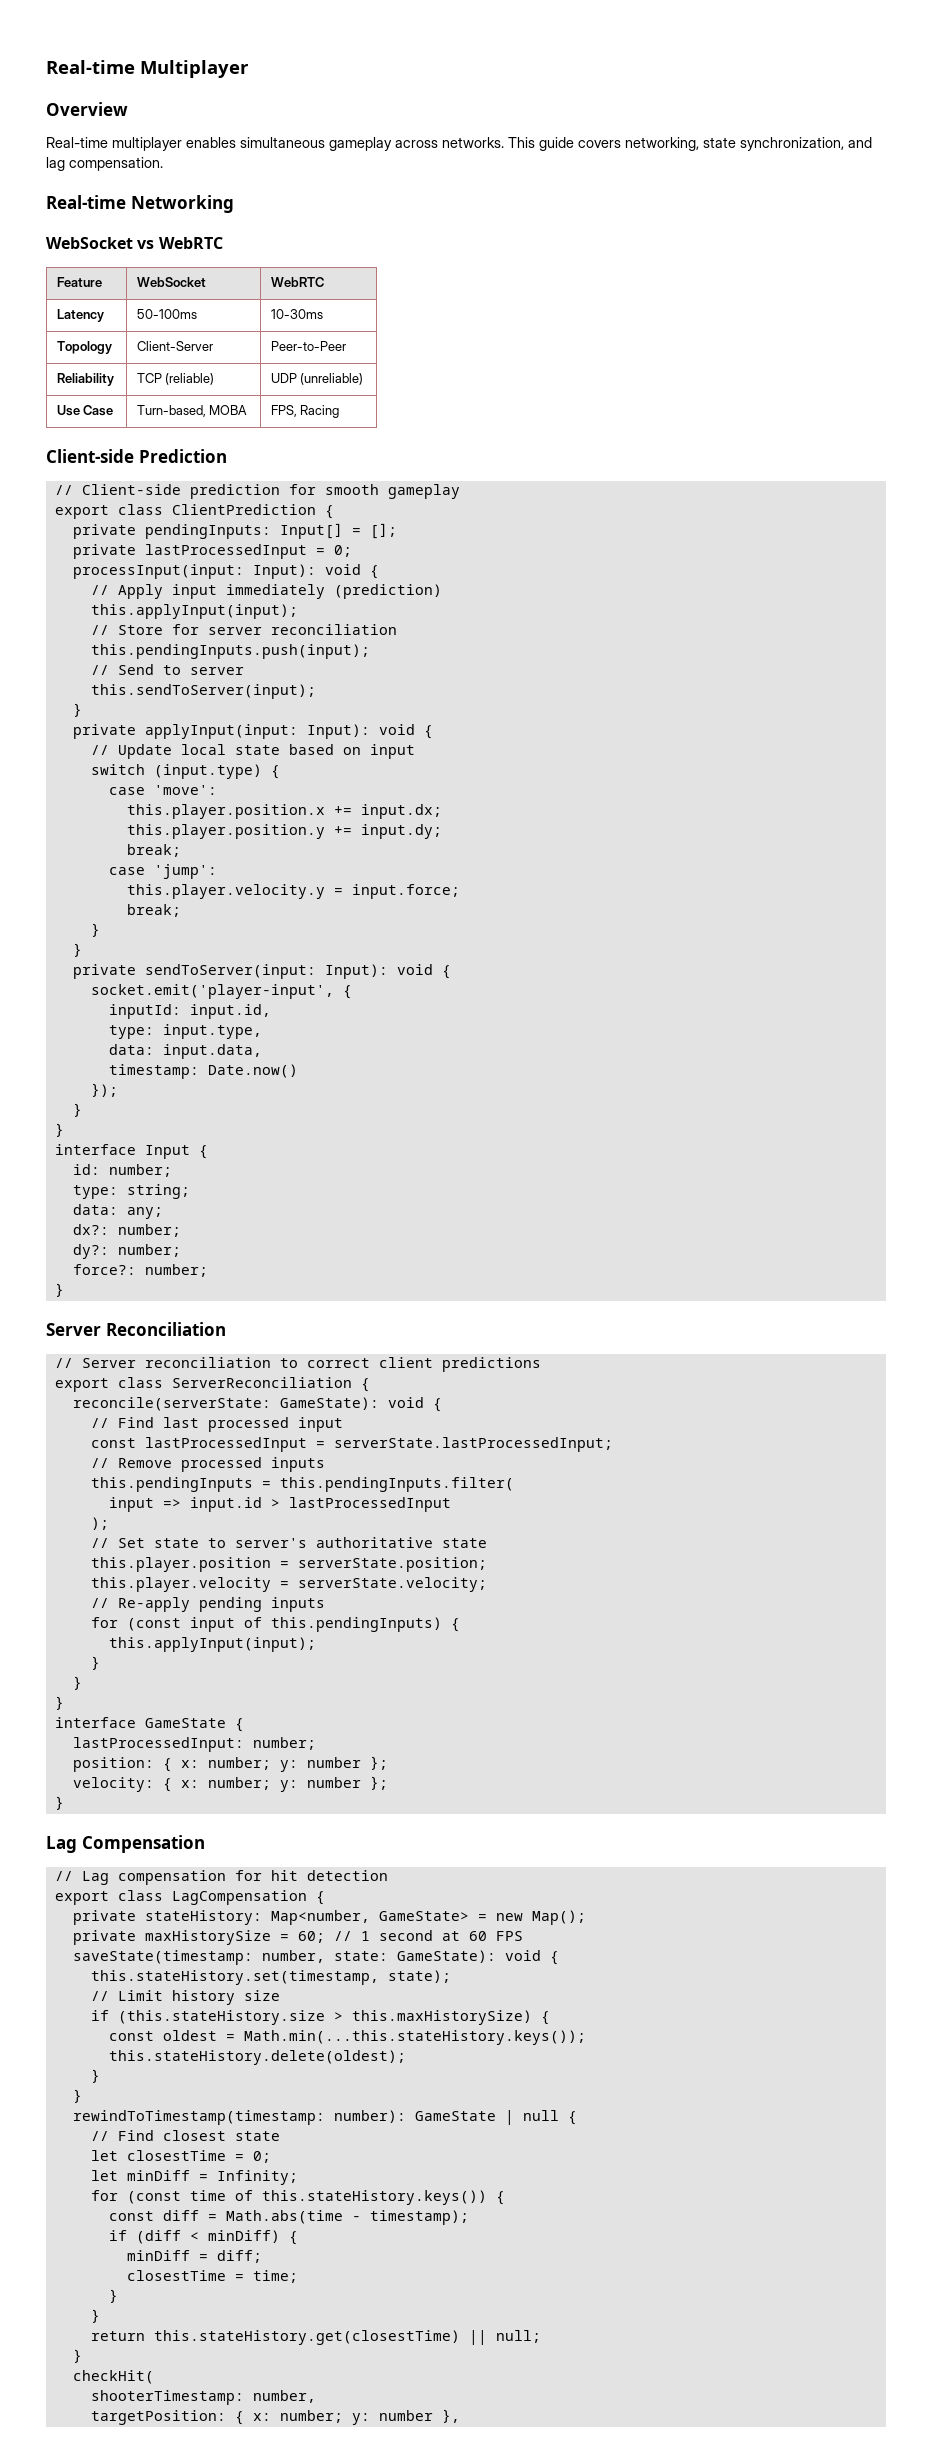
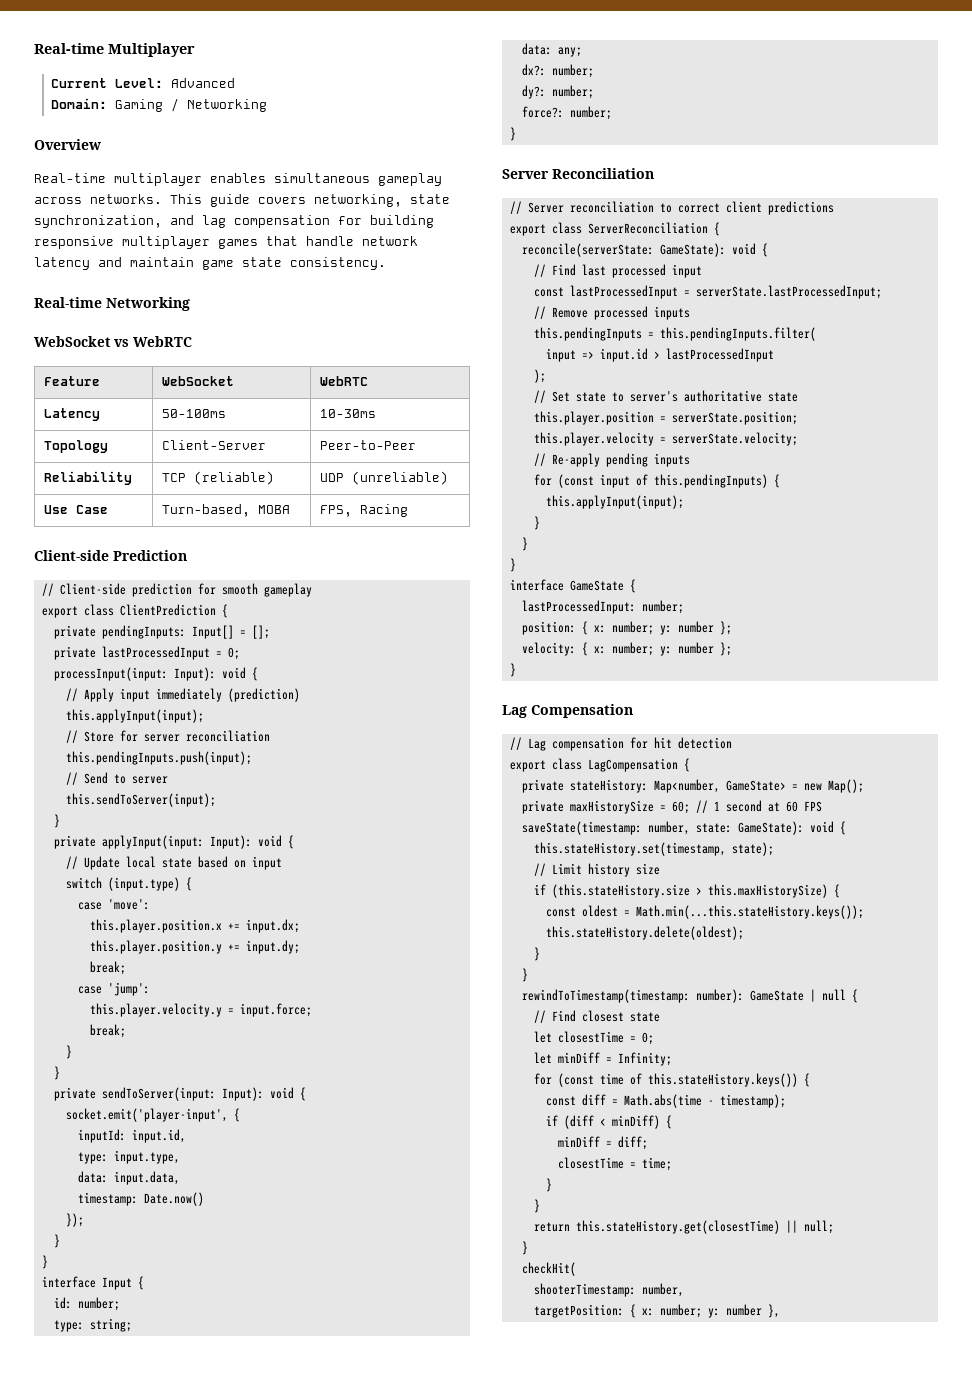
(249, 69) none -> [50,78,235,88] [50,98,267,112] // Current Level: Advanced // Domain: Gaming / Networking
[69,157,163,171] compensation. -> [234,215,434,228] [34,236,418,249] [34,257,386,270] compensation for building responsive multiplayer games that handle network latency and maintain game state consistency.

